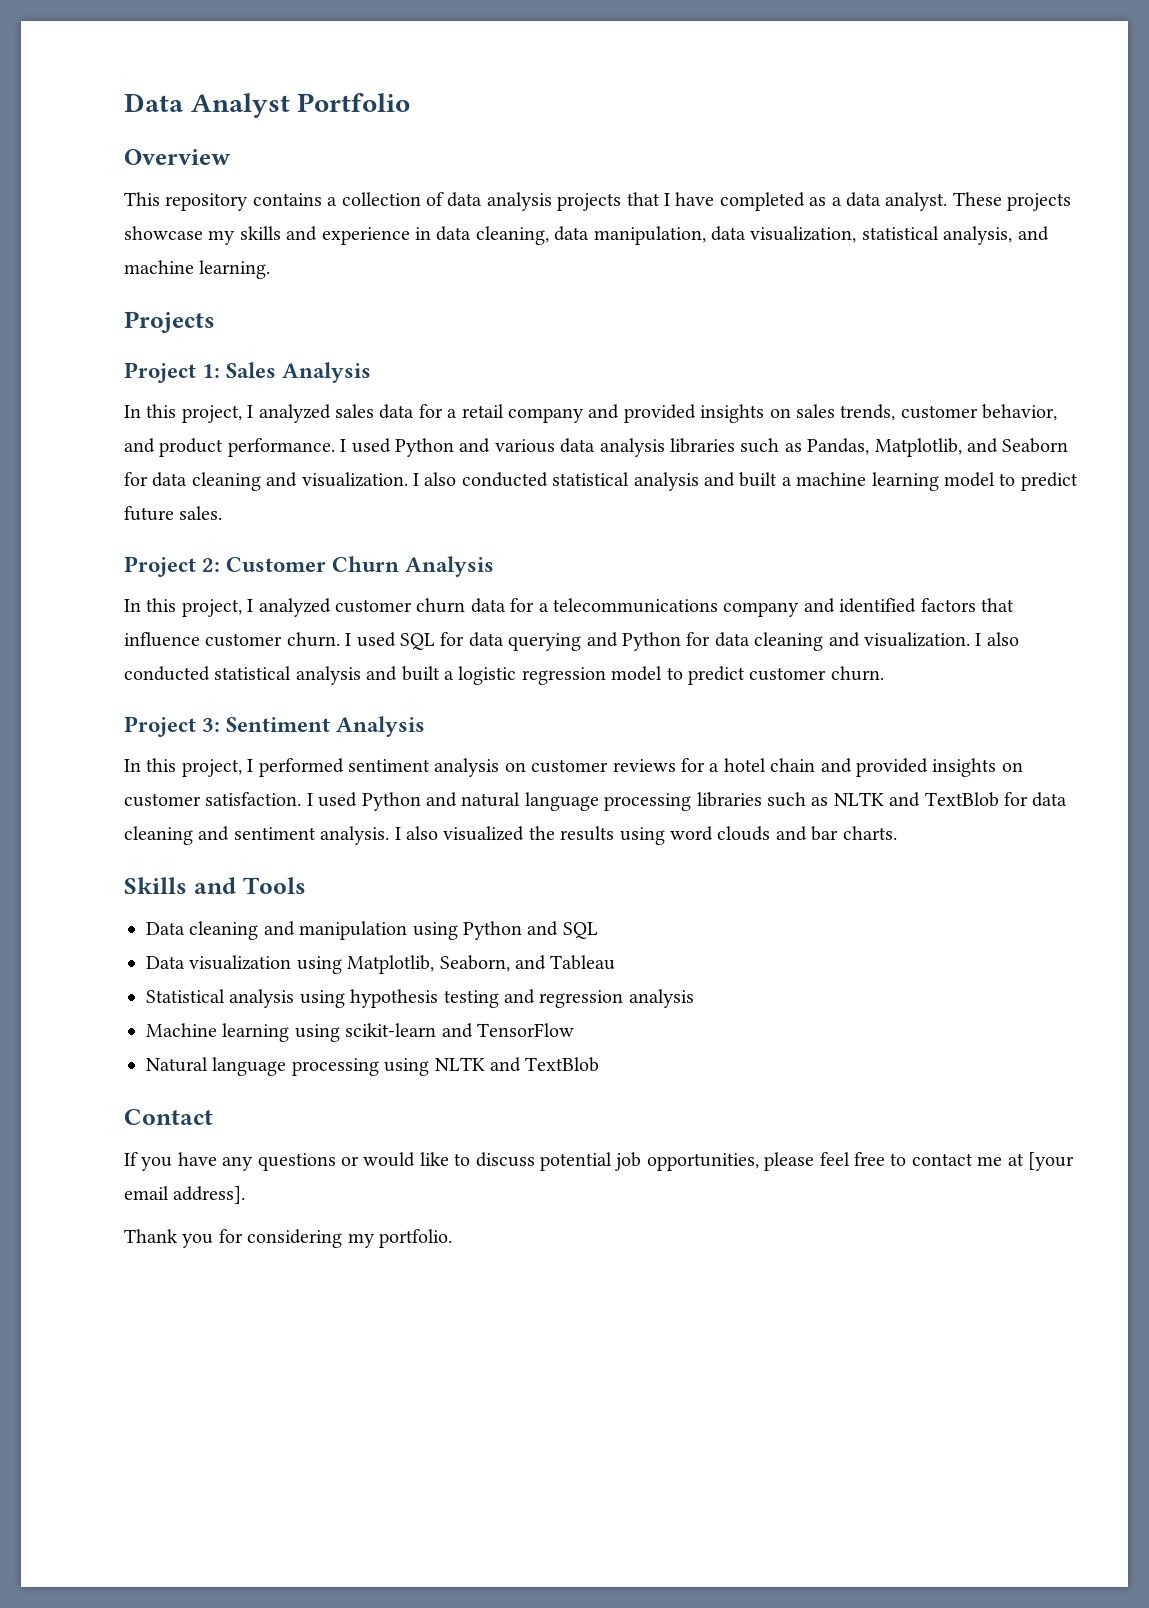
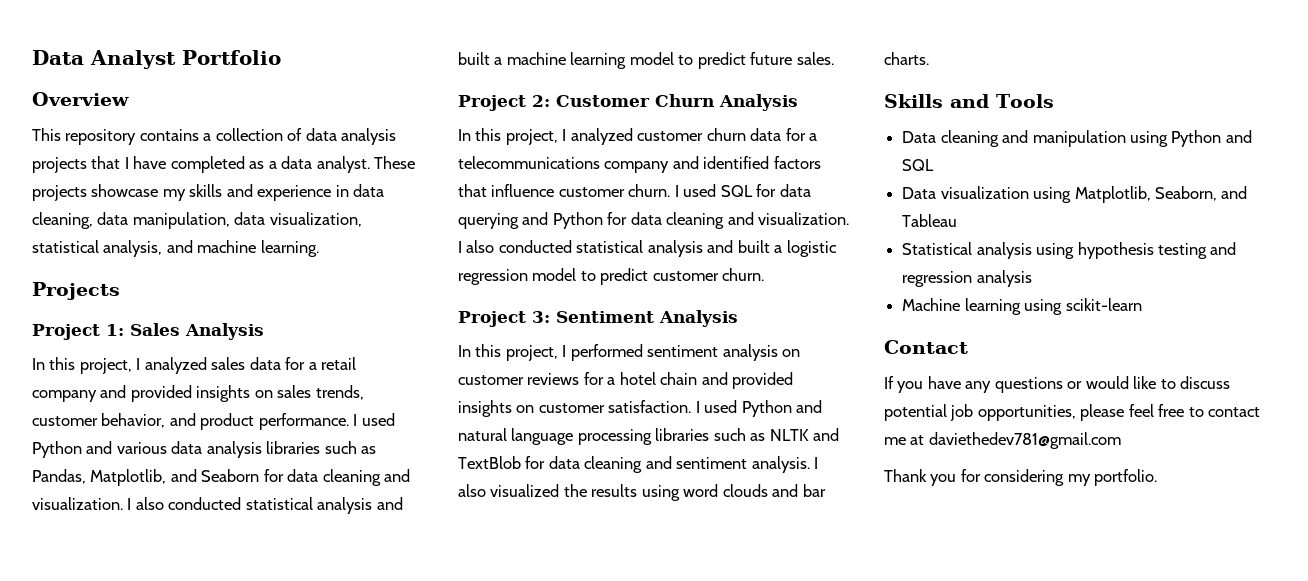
[441,1023,574,1038] [146,1057,600,1076] and TensorFlow // Natural language processing using NLTK and TextBlob -> (1142, 304) none
[1027,1152,1074,1171] [124,1186,246,1204] [your email address]. -> [928,432,1121,449] daviethedev781@gmail.com

